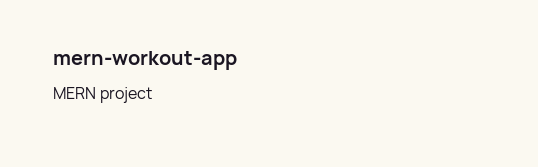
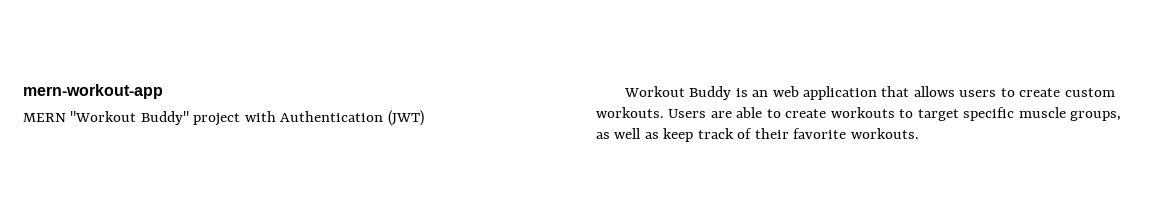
[100,87,153,103] project -> [70,110,424,126] [623,86,1115,100] [596,107,1122,121] [596,128,919,142] "Workout Buddy" project with Authentication (JWT) // Workout Buddy is an web application that allows users to create custom workouts. Users are able to create workouts to target specific muscle groups, as well as keep track of their favorite workouts.

